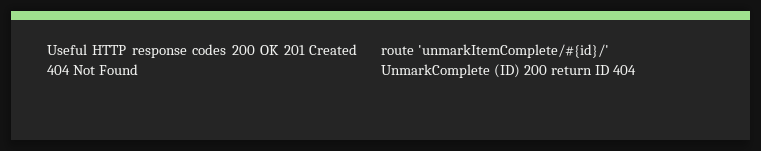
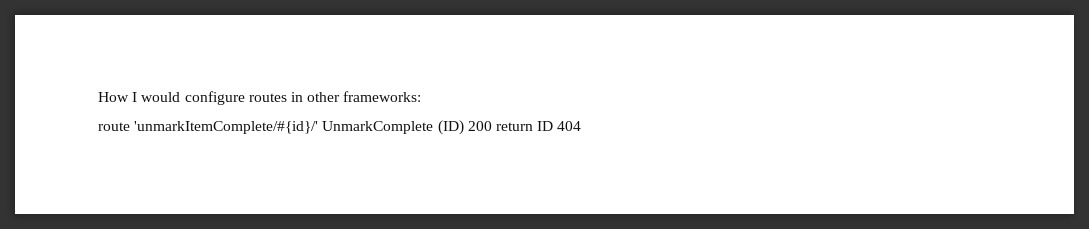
[47,44,358,58] [47,64,138,75] Useful HTTP response codes 200 OK 201 Created 404 Not Found -> [98,91,422,105] How I would configure routes in other frameworks:

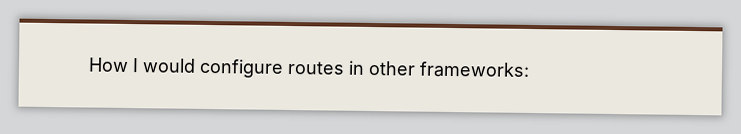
[98,120,582,135] // route 'unmarkItemComplete/#{id}/' UnmarkComplete (ID) 200 return ID 404 -> (530, 69) none

